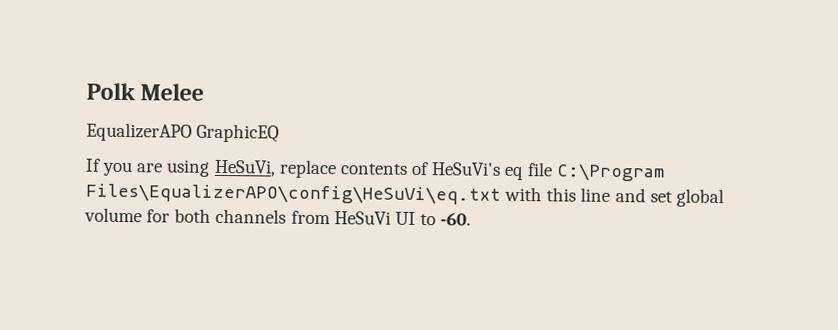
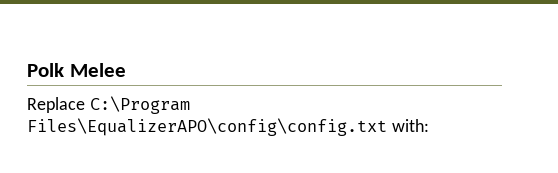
[86,122,280,143] [85,158,666,182] [85,183,724,208] [84,207,472,226] EqualizerAPO GraphicEQ // If you are using HeSuVi, replace contents of HeSuVi's eq file C:\Program Files\EqualizerAPO\config\HeSuVi\eq.txt with this line and set global volume for both channels from HeSuVi UI to -60. -> [27,96,190,114] [27,118,429,136] Replace C:\Program Files\EqualizerAPO\config\config.txt with:

